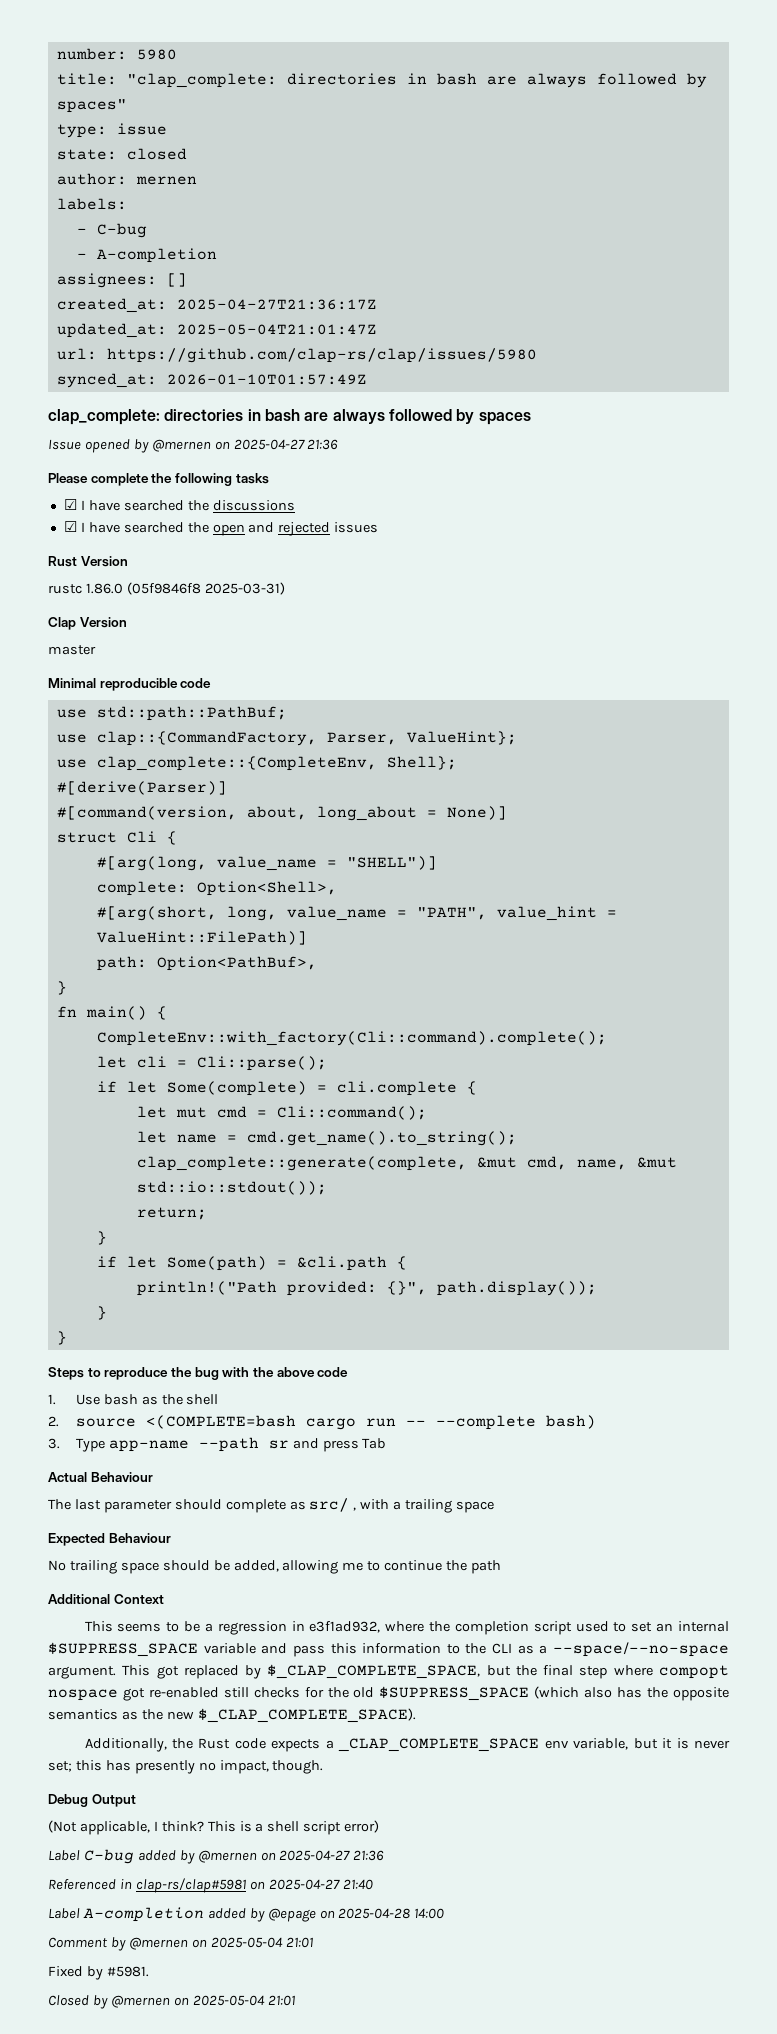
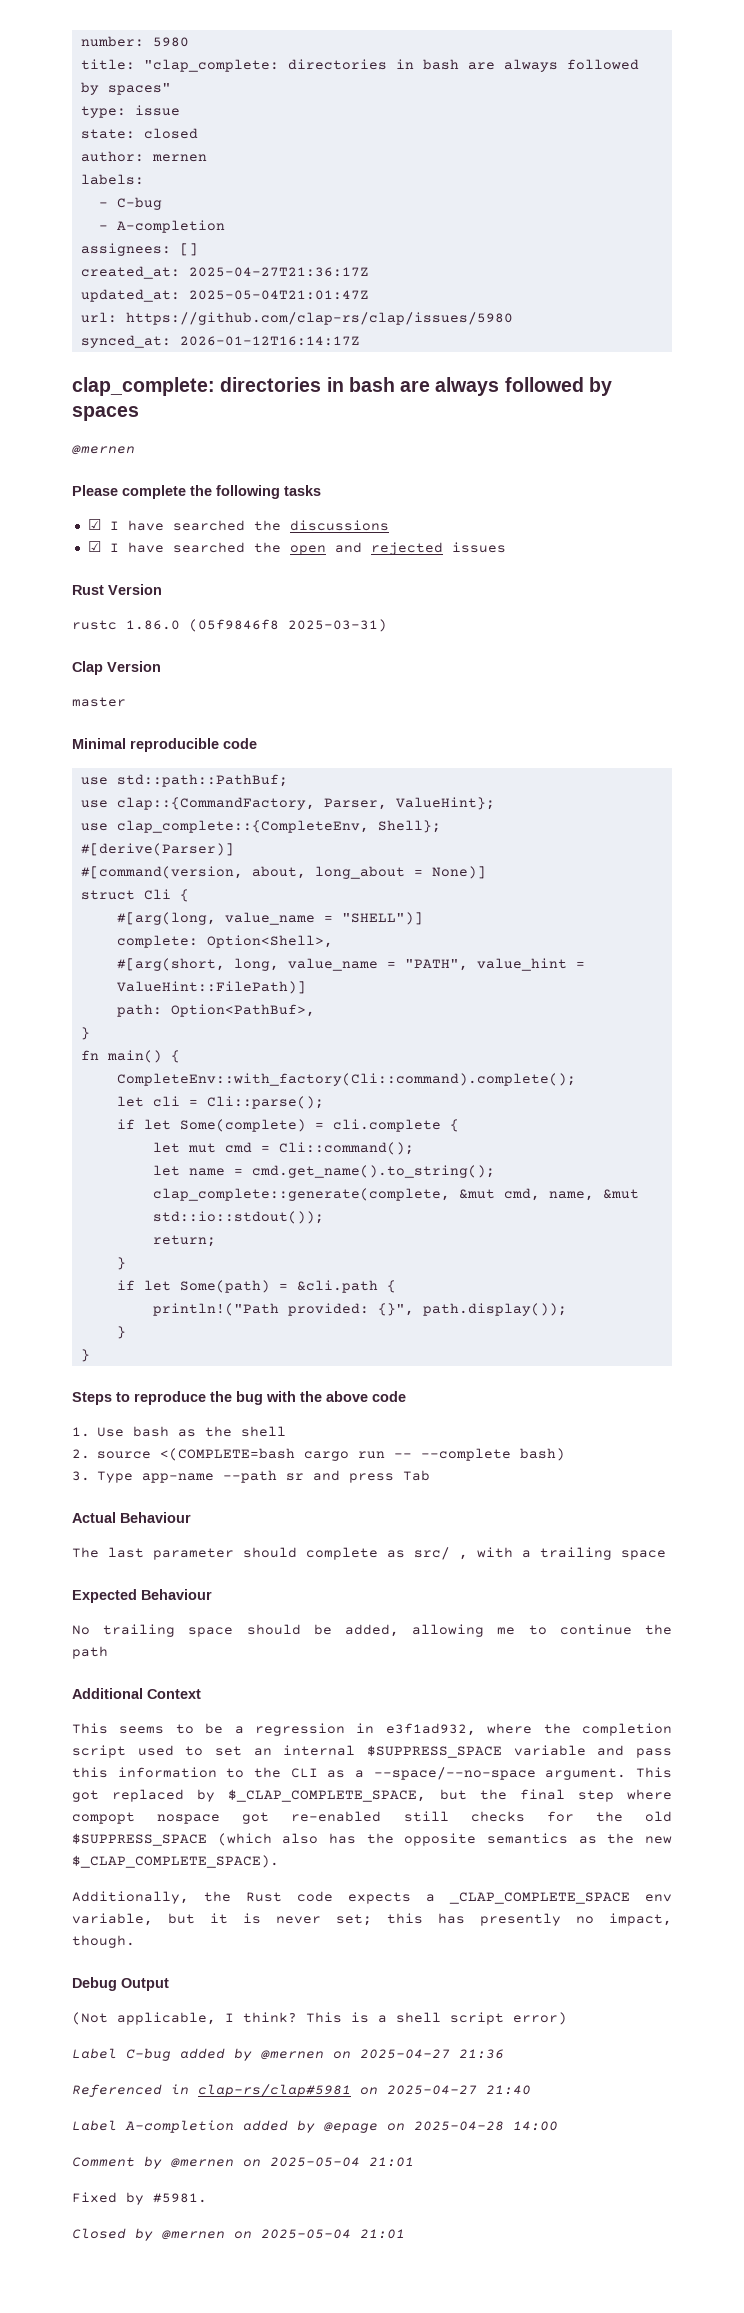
[166,374,367,385] 2026-01-10T01:57:49Z -> [179,336,360,346] 2026-01-12T16:14:17Z
[48,439,339,453] Issue opened by @mernen on 2025-04-27 21:36 -> [72,445,135,455] @mernen

